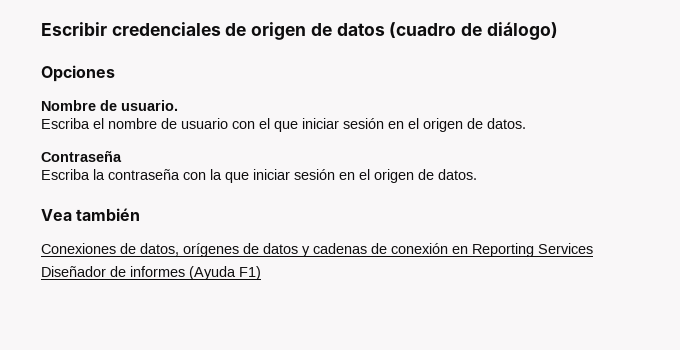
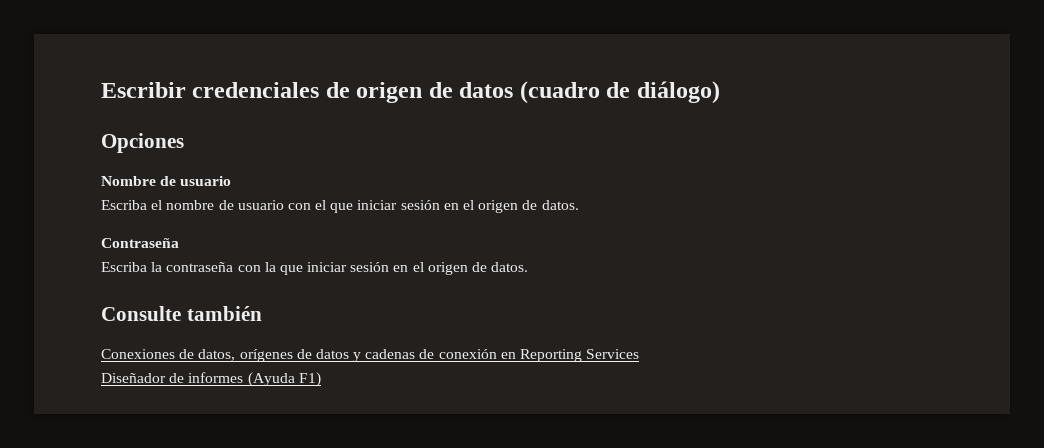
[121,100,178,111] usuario. -> [180,176,232,186] usuario
[41,209,72,221] Vea -> [101,306,181,321] Consulte

